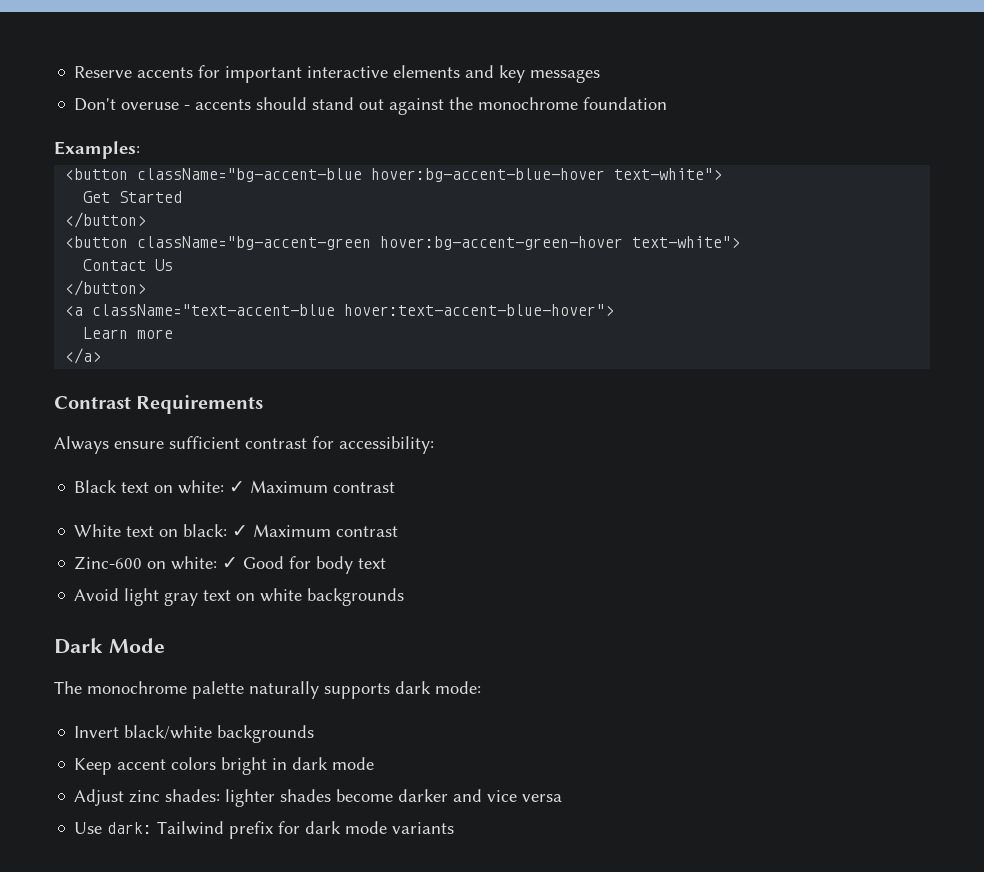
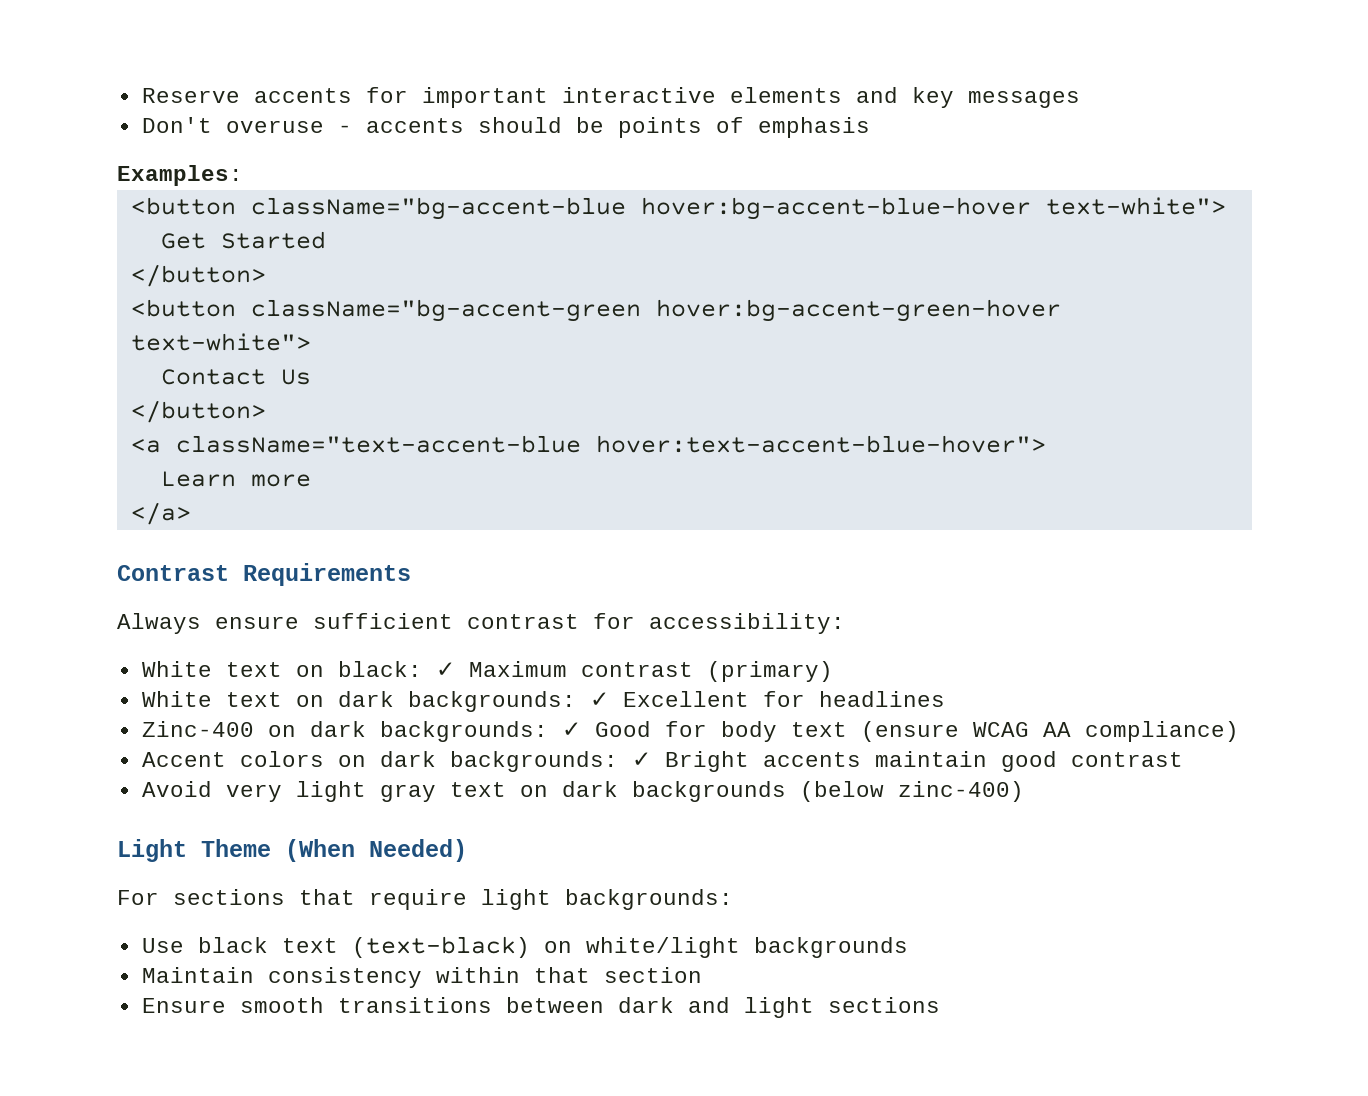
[312,97,668,115] stand out against the monochrome foundation -> [575,117,870,138] be points of emphasis
[74,480,396,494] // Black text on white: ✓ Maximum contrast -> (845, 623) none
[74,556,218,570] // Zinc-600 on white: -> [706,661,833,682] [141,691,945,712] [141,721,548,742] (primary) // White text on dark backgrounds: ✓ Excellent for headlines // Zinc-400 on dark backgrounds:
(387, 563) none -> [860,721,1239,742] [141,751,1183,772] (ensure WCAG AA compliance) // Accent colors on dark backgrounds: ✓ Bright accents maintain good contrast
(120, 594) none -> [225,784,282,802] very
[260,588,405,606] [54,638,165,654] [54,681,481,699] [74,725,315,743] [74,757,375,775] [74,789,563,807] [74,821,455,839] white backgrounds // Dark Mode // The monochrome palette naturally supports dark mode: // Invert black/white backgrounds // Keep accent colors bright in dark mode // Adjust zinc shades: lighter shades become darker and vice versa // Use dark: Tailwind prefix for dark mode variants -> [561,781,1024,802] [117,839,467,862] [117,889,733,910] [141,936,908,958] [141,967,702,988] [141,997,940,1018] dark backgrounds (below zinc-400) // Light Theme (When Needed) // For sections that require light backgrounds: // Use black text (text-black) on white/light backgrounds // Maintain consistency within that section // Ensure smooth transitions between dark and light sections

